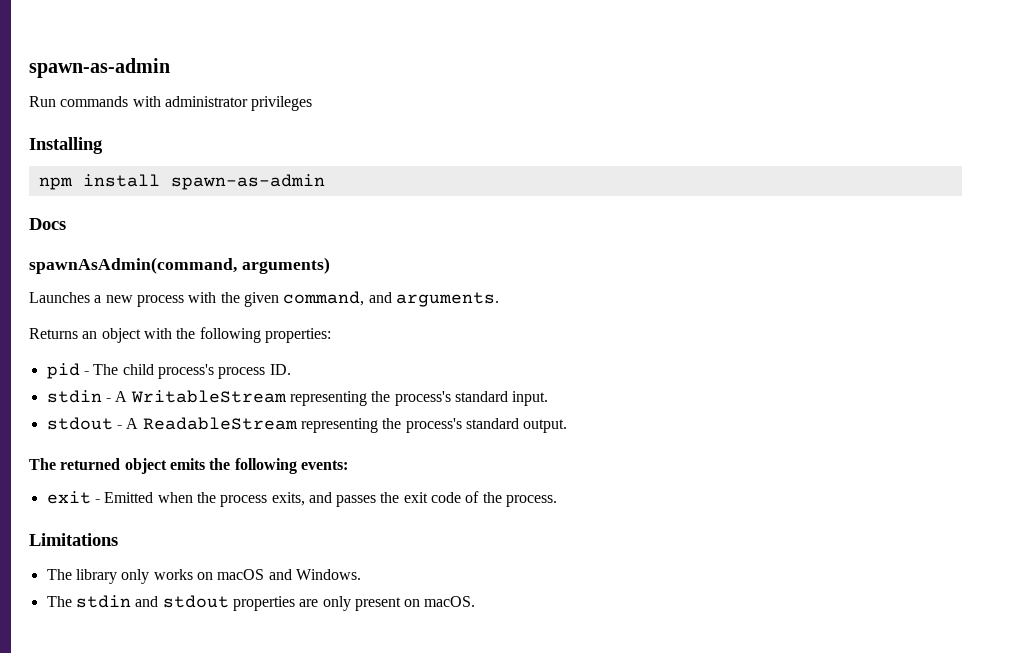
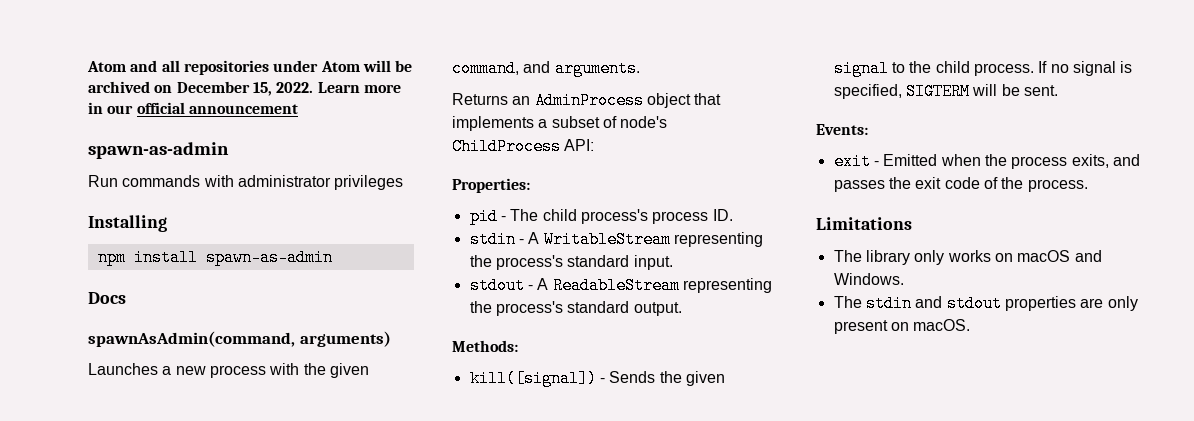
(29, 68) none -> [87,60,413,75] [88,81,401,96] [88,102,298,114] Atom and all repositories under Atom will be archived on December 15, 2022. Learn more in our official announcement //
[101,327,331,343] object with the following properties: -> [534,92,722,109] [452,116,668,131] [452,138,595,155] [452,178,530,193] AdminProcess object that implements a subset of node's ChildProcess API: // Properties:
[29,458,348,474] The returned object emits the following events: -> [452,340,518,352] [469,370,725,387] [833,60,1133,77] [833,83,1058,100] [816,124,868,135] Methods: // kill([signal]) - Sends the given signal to the child process. If no signal is specified, SIGTERM will be sent. // Events:

